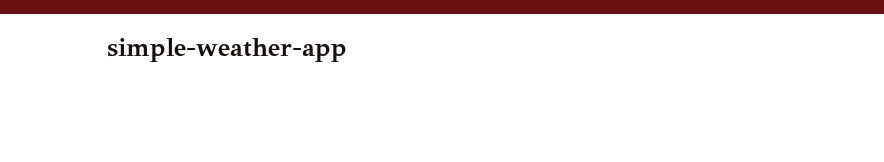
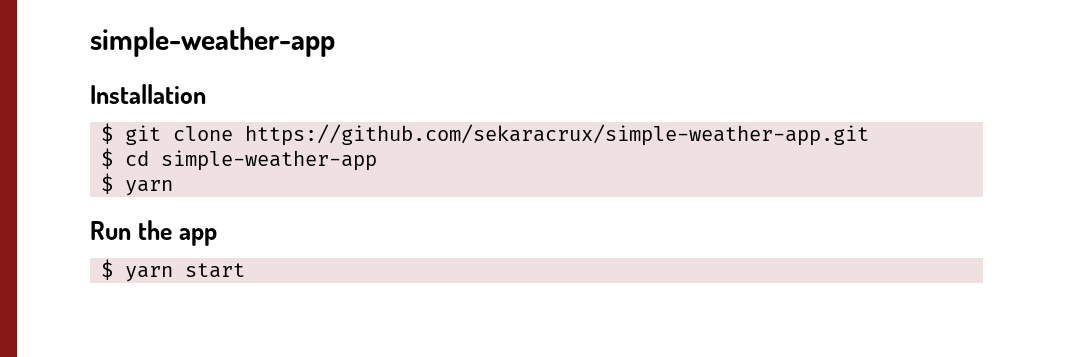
[107,38,347,62] simple-weather-app -> [90,27,335,57] [90,84,206,104] [101,123,870,146] [101,148,378,171] [101,173,174,196] [90,220,217,246] [101,259,246,282] simple-weather-app // Installation // $ git clone https://github.com/sekaracrux/simple-weather-app.git // $ cd simple-weather-app // $ yarn // Run the app // $ yarn start

